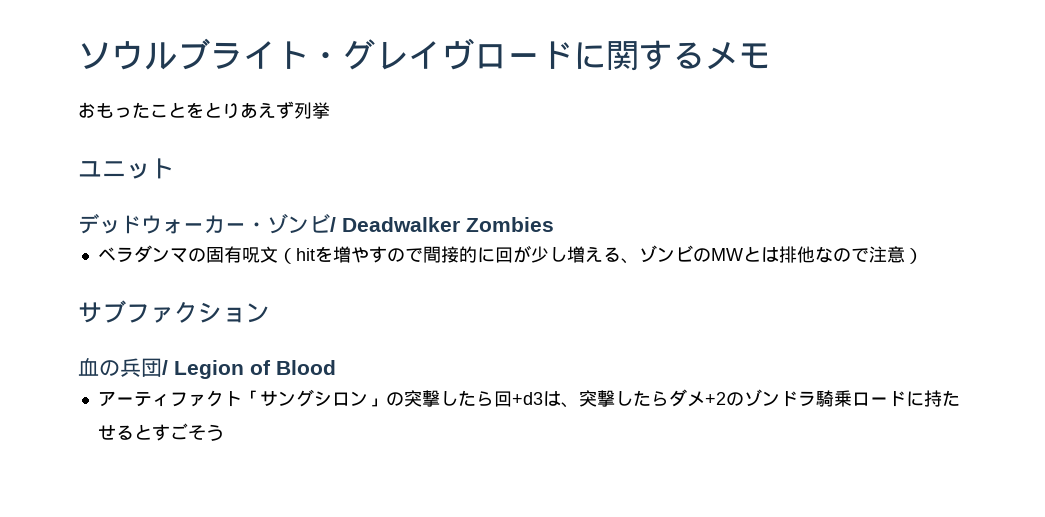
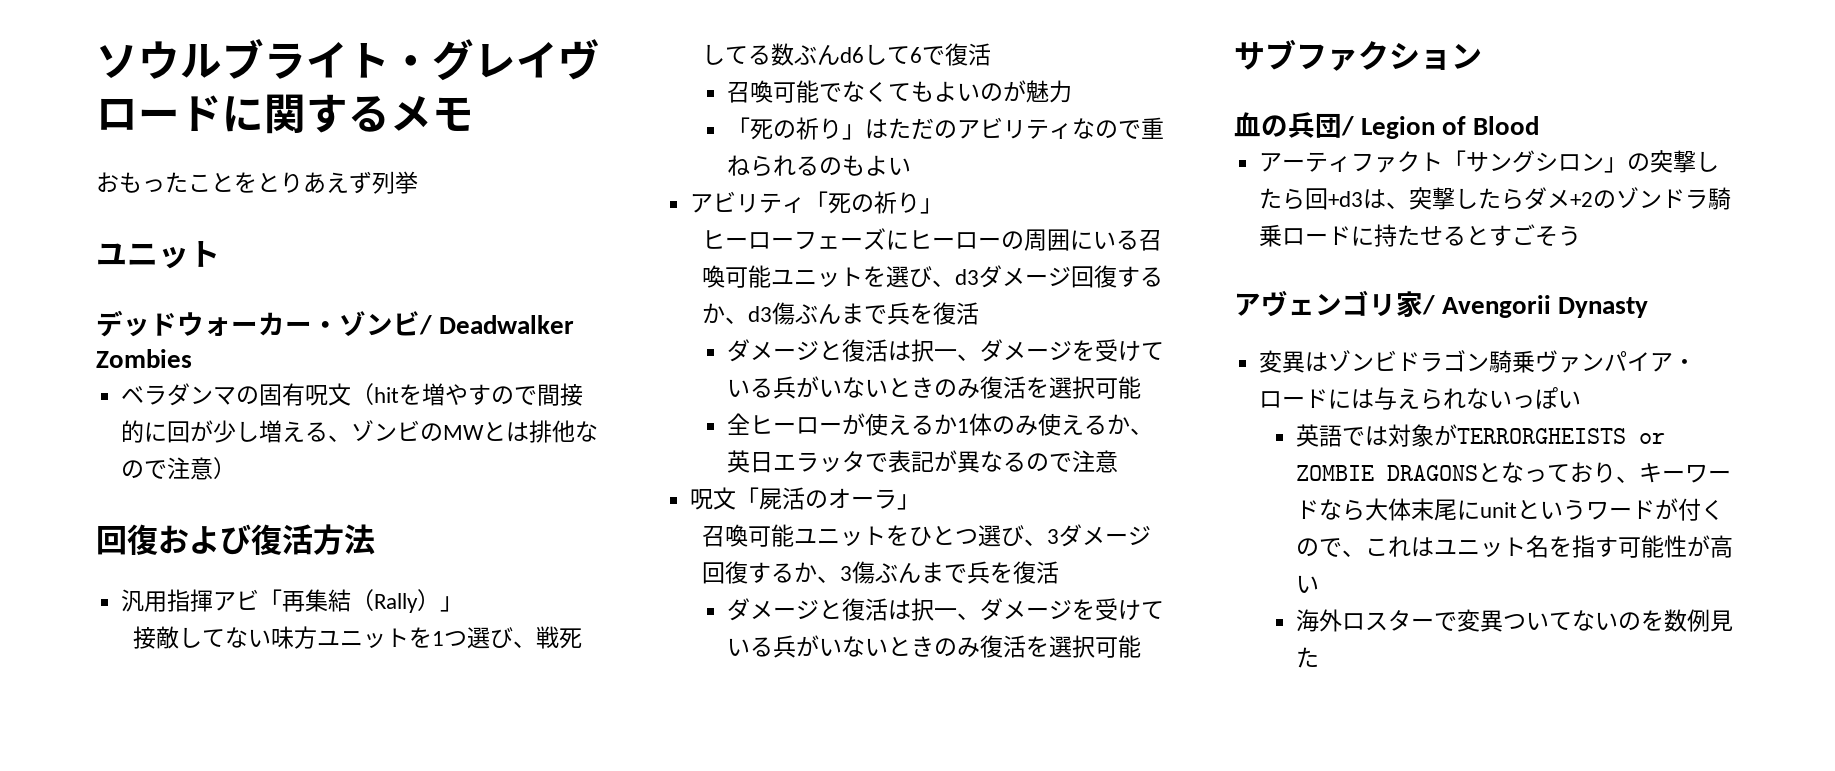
(923, 256) none -> [96,524,375,555] [121,589,464,613] [133,626,583,649] [702,43,992,66] [727,80,1073,103] [727,117,1165,140] [727,155,912,177] [690,191,944,214] [702,228,1163,251] [702,265,1164,288] [702,302,980,325] [727,339,1165,362] [727,376,1142,399] [727,413,1154,436] [727,450,1119,473] [690,487,921,510] [702,524,1152,547] [702,561,1060,584] [727,598,1165,621] [727,635,1142,658] // 回復および復活方法 // 汎用指揮アビ「再集結（Rally）」 // 接敵してない味方ユニットを1つ選び、戦死してる数ぶんd6して6で復活 // 召喚可能でなくてもよいのが魅力 // 「死の祈り」はただのアビリティなので重ねられるのもよい // アビリティ「死の祈り」 // ヒーローフェーズにヒーローの周囲にいる召喚可能ユニットを選び、d3ダメージ回復するか、d3傷ぶんまで兵を復活 // ダメージと復活は択一、ダメージを受けている兵がいないときのみ復活を選択可能 // 全ヒーローが使えるか1体のみ使えるか、英日エラッタで表記が異なるので注意 // 呪文「屍活のオーラ」 // 召喚可能ユニットをひとつ選び、3ダメージ回復するか、3傷ぶんまで兵を復活 // ダメージと復活は択一、ダメージを受けている兵がいないときのみ復活を選択可能
(224, 432) none -> [1234,290,1649,318] [1259,350,1697,373] [1259,387,1582,410] [1296,424,1666,447] [1296,462,1732,483] [1296,498,1725,521] [1296,535,1734,558] [1296,575,1320,593] [1296,609,1734,632] [1296,647,1320,668] // アヴェンゴリ家/ Avengorii Dynasty // 変異はゾンビドラゴン騎乗ヴァンパイア・ロードには与えられないっぽい // 英語では対象がTERRORGHEISTS or ZOMBIE DRAGONSとなっており、キーワードなら大体末尾にunitというワードが付くので、これはユニット名を指す可能性が高い // 海外ロスターで変異ついてないのを数例見た

